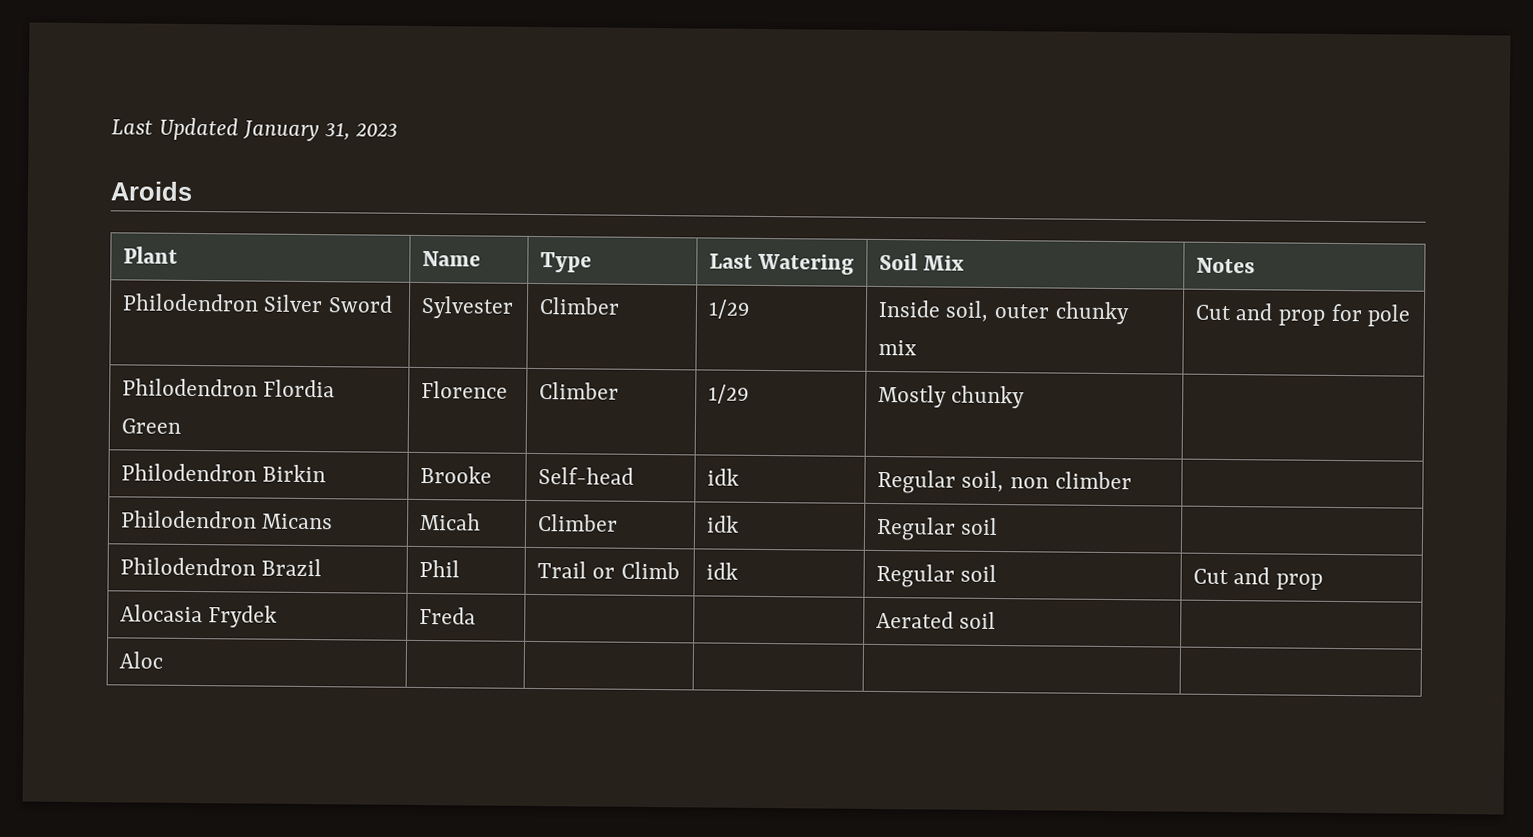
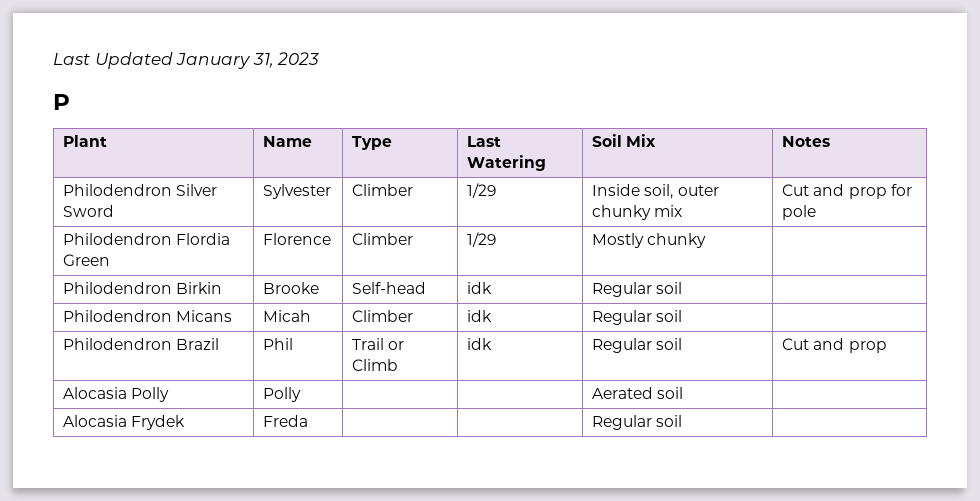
[110,181,193,201] Aroids -> [53,94,70,110] P
[961,470,1132,493] soil, non climber -> [656,282,683,294] soil
[208,605,278,628] [418,606,476,625] Frydek | Freda -> [131,387,170,402] [263,387,302,402] Polly | Polly
[118,651,163,669] Aloc | | | | -> [63,415,186,430] [263,415,309,427] [592,415,683,430] Alocasia Frydek | Freda | | | Regular soil

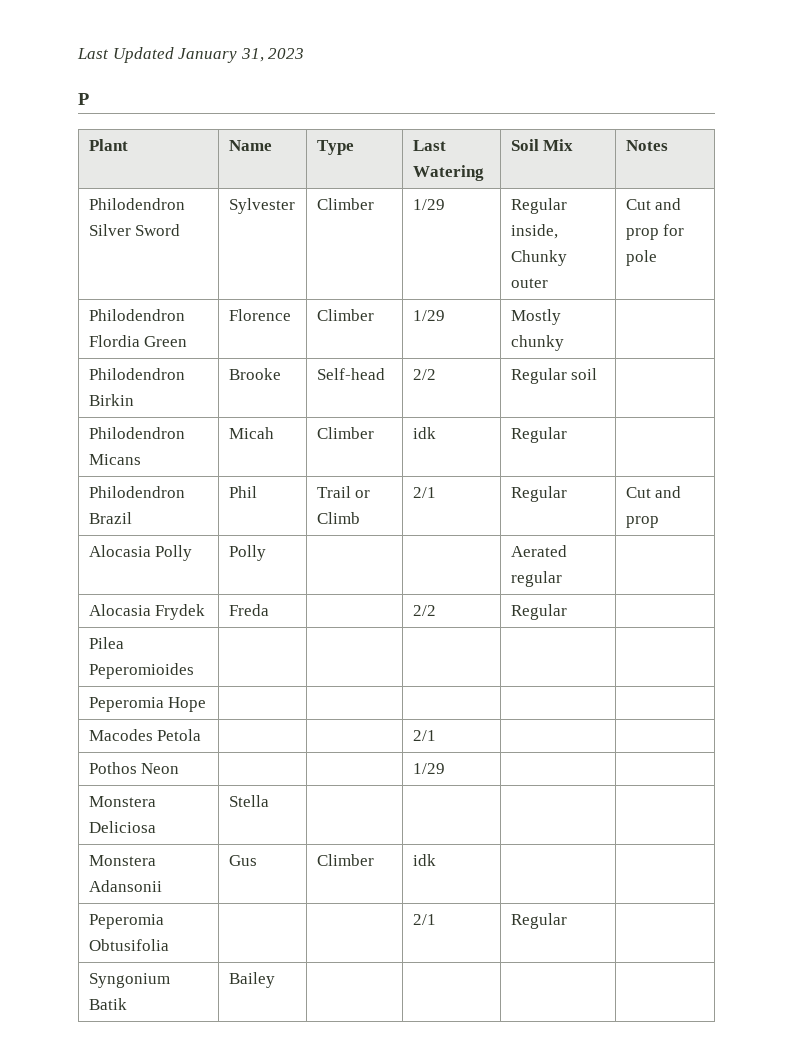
[592,184,674,199] Inside soil, -> [510,198,567,214] [510,224,558,239] [510,250,567,266] Regular inside, Chunky
[592,205,683,220] chunky mix -> (548, 283) none
[467,282,493,294] idk -> [412,369,436,380] 2/2
[656,310,683,322] soil -> (567, 435) none
[467,338,493,350] [592,338,683,353] idk | Regular soil -> [412,487,436,498] [510,486,567,502] 2/1 | Regular
[657,387,684,399] soil -> [510,571,562,587] regular
[592,415,683,430] | Regular soil -> [412,605,436,616] [510,604,567,620] [88,637,124,649] [88,663,194,679] [88,697,207,712] [88,729,202,741] [412,730,436,741] [88,762,180,774] [412,763,445,774] [88,796,156,807] [88,821,156,833] [228,795,269,807] [88,855,156,866] [88,880,162,892] [228,855,257,866] [316,854,374,866] [412,854,436,866] [88,914,164,929] [88,939,169,951] [412,914,436,925] [510,913,567,929] [88,973,170,988] [88,998,127,1010] [228,972,275,988] 2/2 | Regular | // Pilea Peperomioides | | | | | // Peperomia Hope | | | | | // Macodes Petola | | | 2/1 | | // Pothos Neon | | | 1/29 | | // Monstera Deliciosa | Stella | | | | // Monstera Adansonii | Gus | Climber | idk | | // Peperomia Obtusifolia | | | 2/1 | Regular | // Syngonium Batik | Bailey | | |

